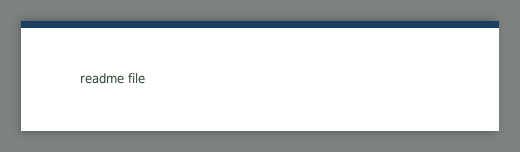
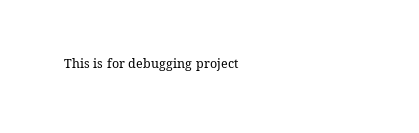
[80,73,145,84] readme file -> [64,58,239,71] This is for debugging project

